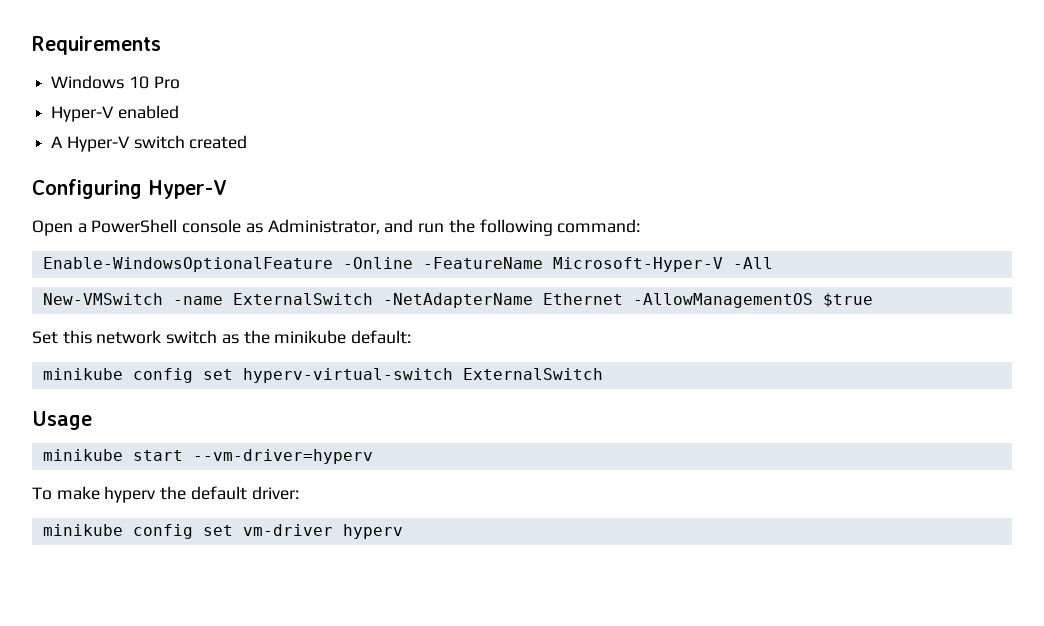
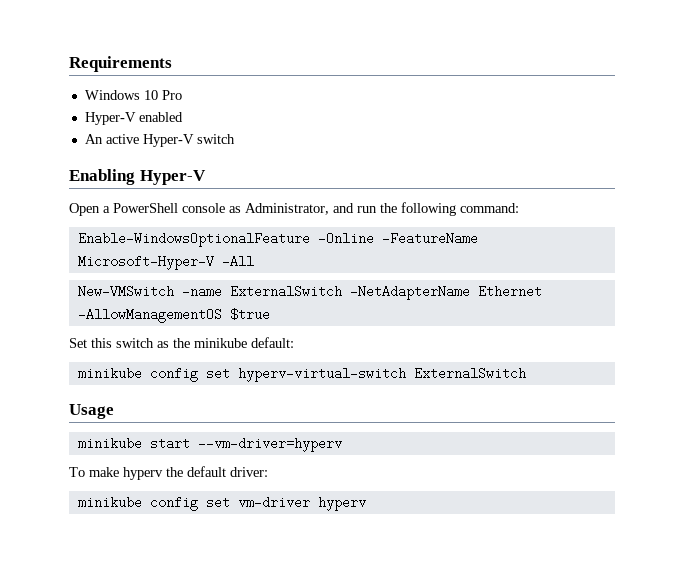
[51,136,64,148] A -> [84,134,139,144] An active
[189,135,248,149] [32,179,142,199] created // Configuring -> [69,169,135,185] // Enabling
[96,330,162,344] network -> (112, 343) none

